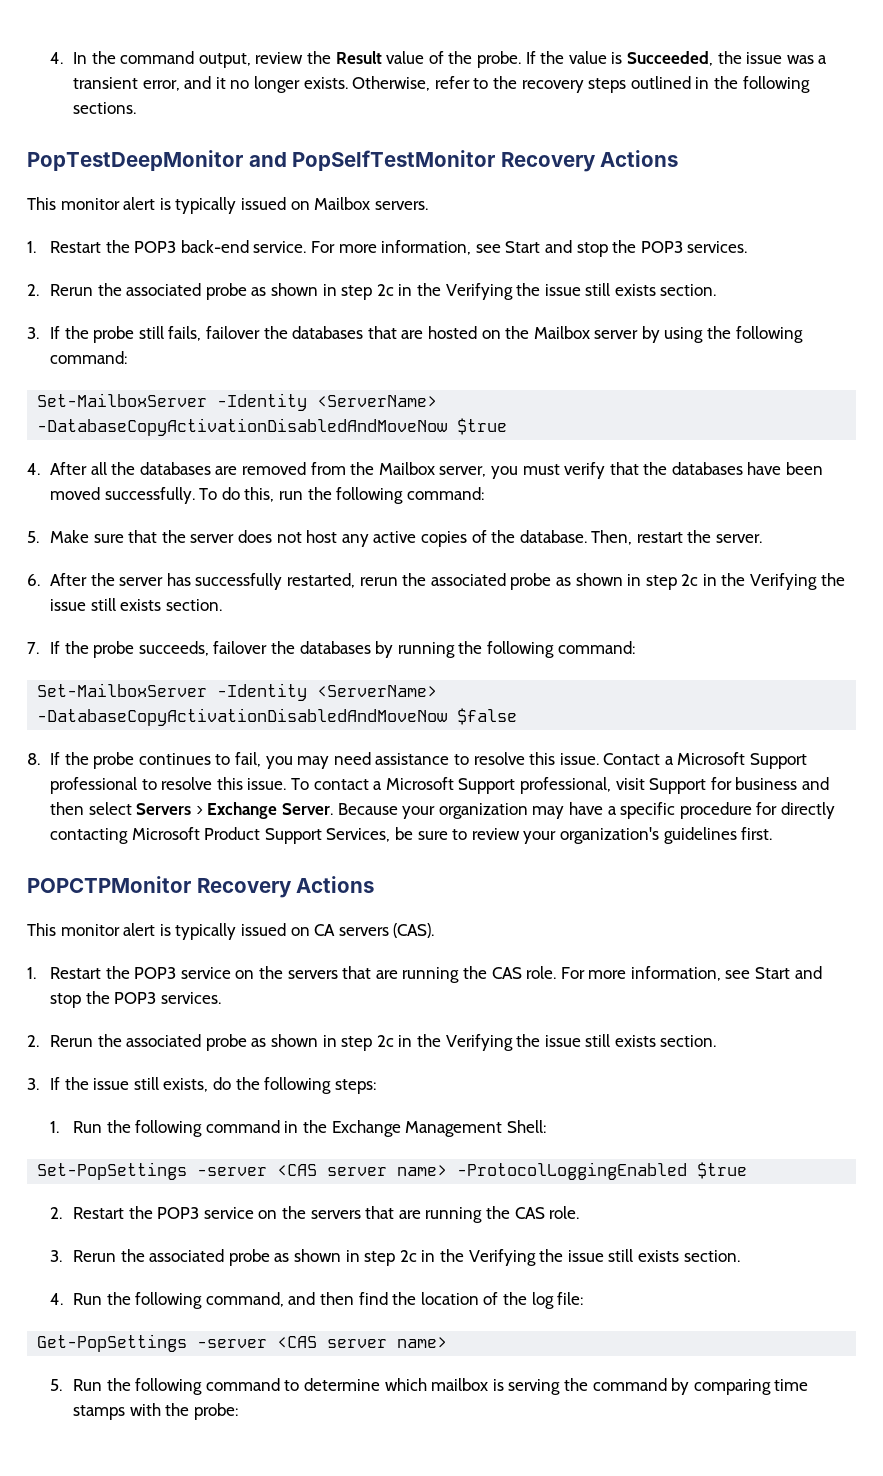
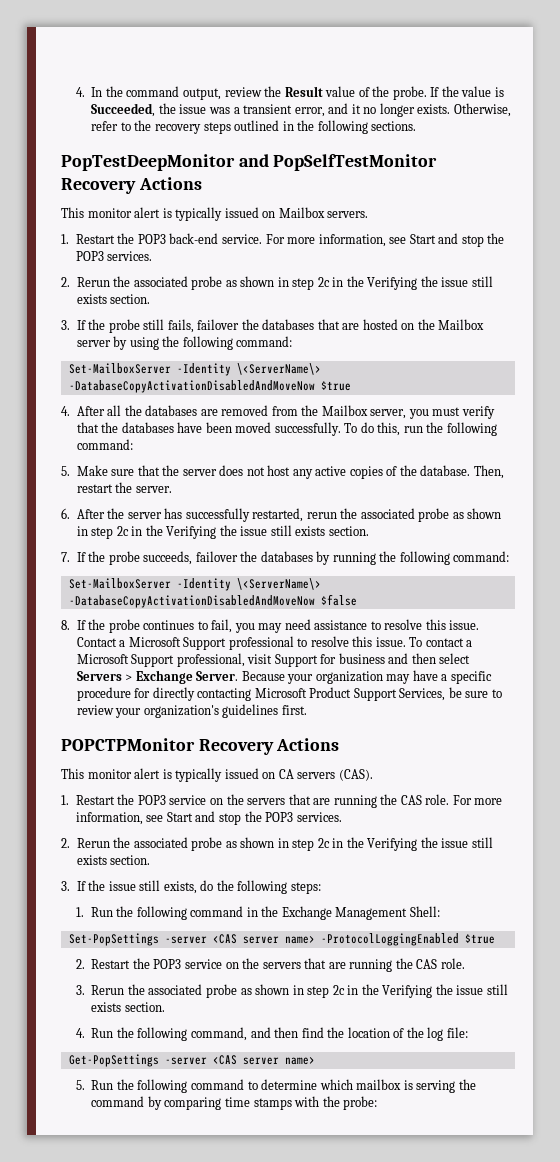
[317,395,438,407] <ServerName> -> [236,363,321,375] \<ServerName\>
[317,685,438,697] <ServerName> -> [236,578,321,590] \<ServerName\>

